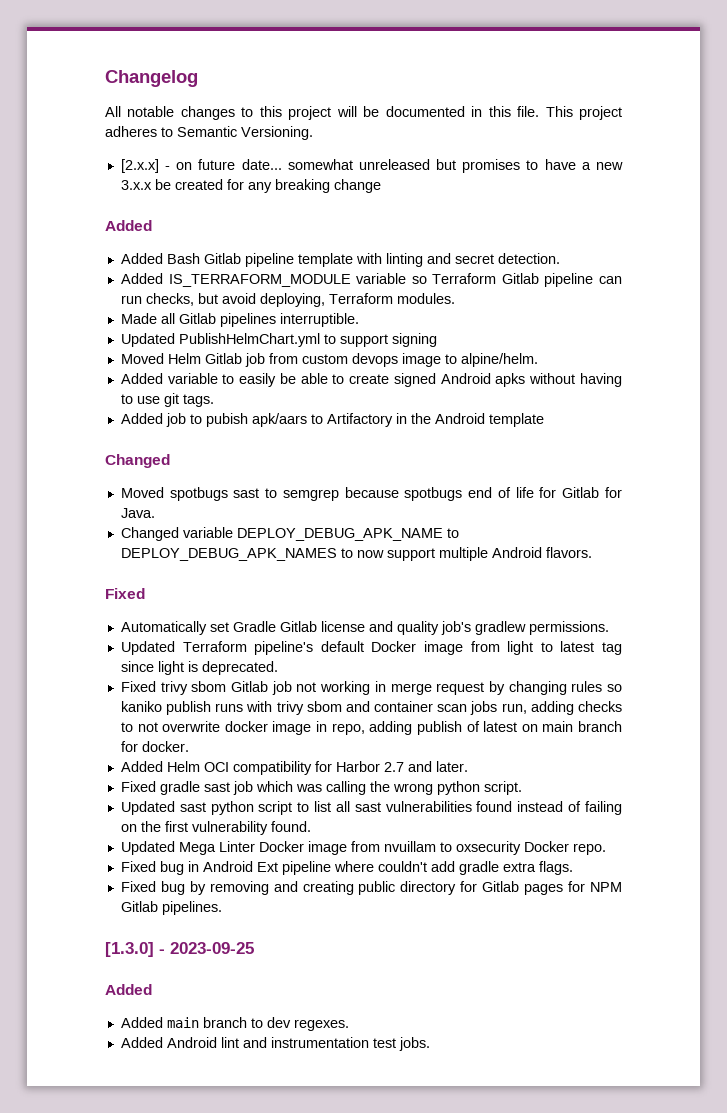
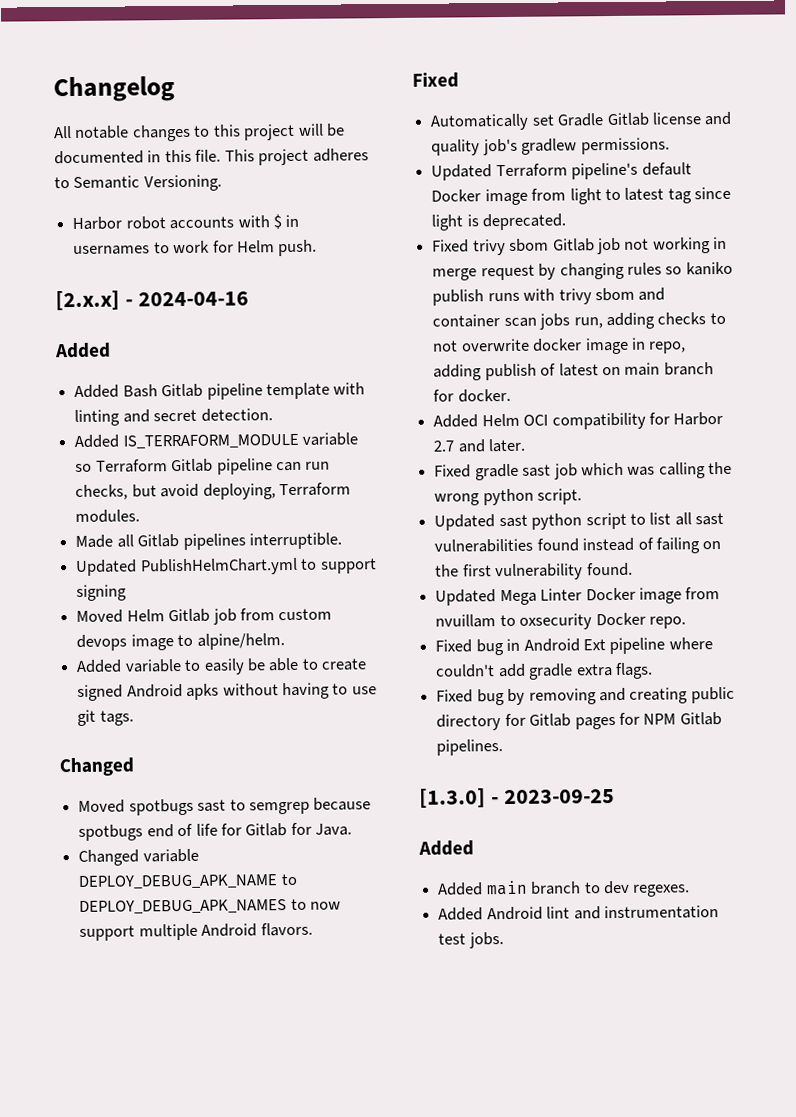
[120,159,624,173] [120,179,381,193] [2.x.x] - on future date... somewhat unreleased but promises to have a new 3.x.x be created for any breaking change -> [72,214,300,230] [73,239,318,257] [55,290,249,311] Harbor robot accounts with $ in usernames to work for Helm push. // [2.x.x] - 2024-04-16
[120,413,544,427] // Added job to pubish apk/aars to Artifactory in the Android template -> (134, 718) none

